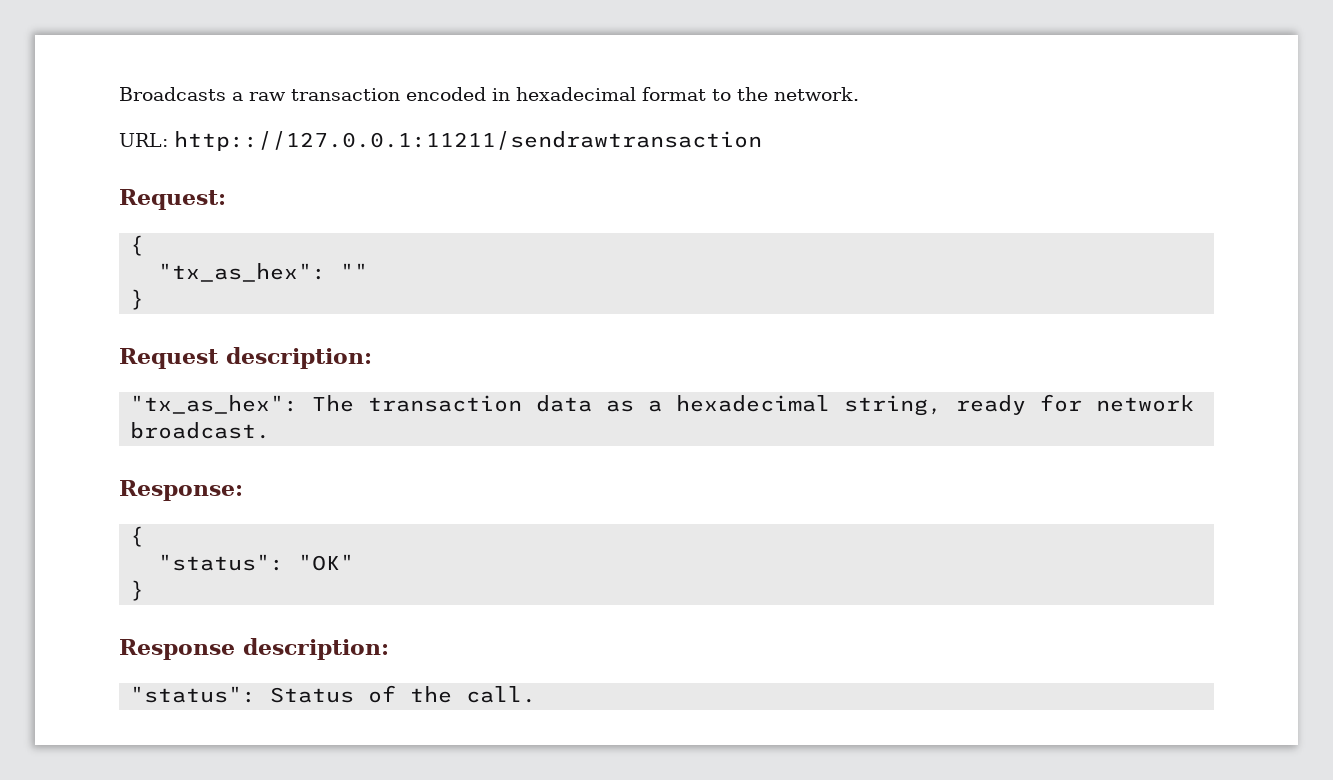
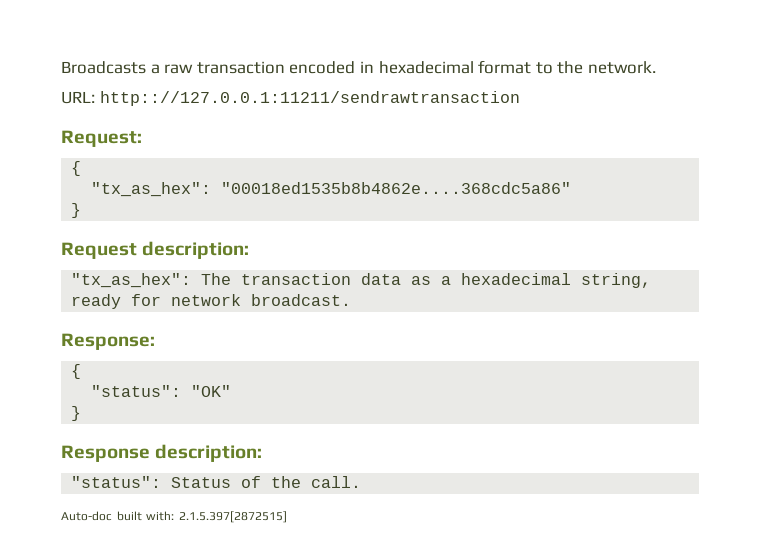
[340,263,369,279] "" -> [221,182,572,194] "00018ed1535b8b4862e....368cdc5a86"
(537, 694) none -> [61,511,287,523] // Auto-doc built with: 2.1.5.397[2872515]

